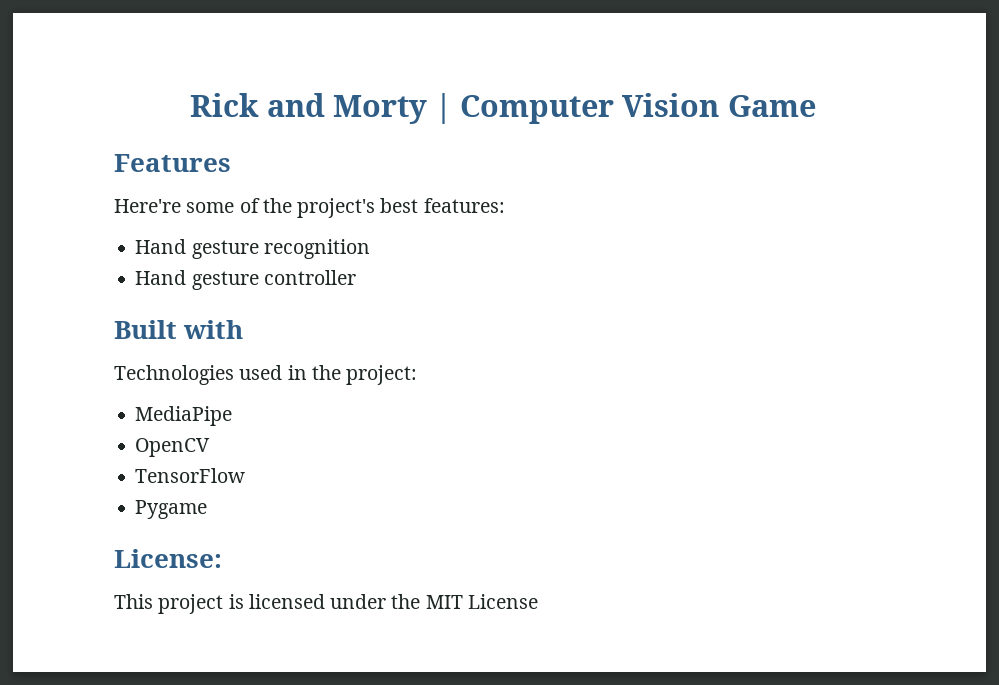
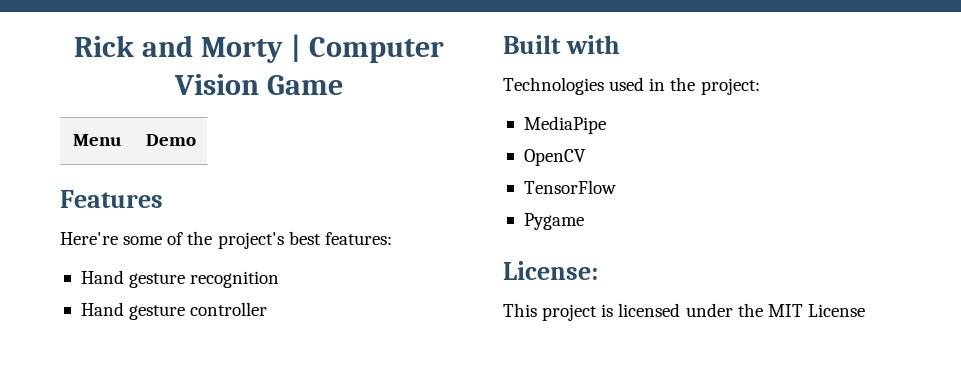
(816, 106) none -> [72,134,122,146] [145,134,196,146] // Menu | Demo

